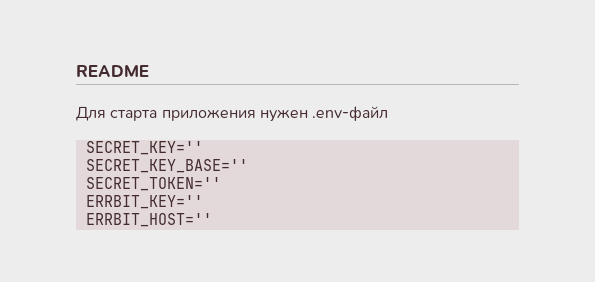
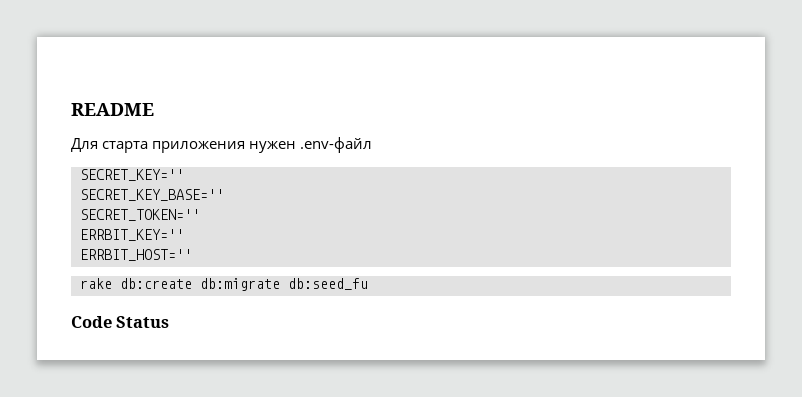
(212, 220) none -> [80,278,368,291] [71,316,170,328] // rake db:create db:migrate db:seed_fu // Code Status

